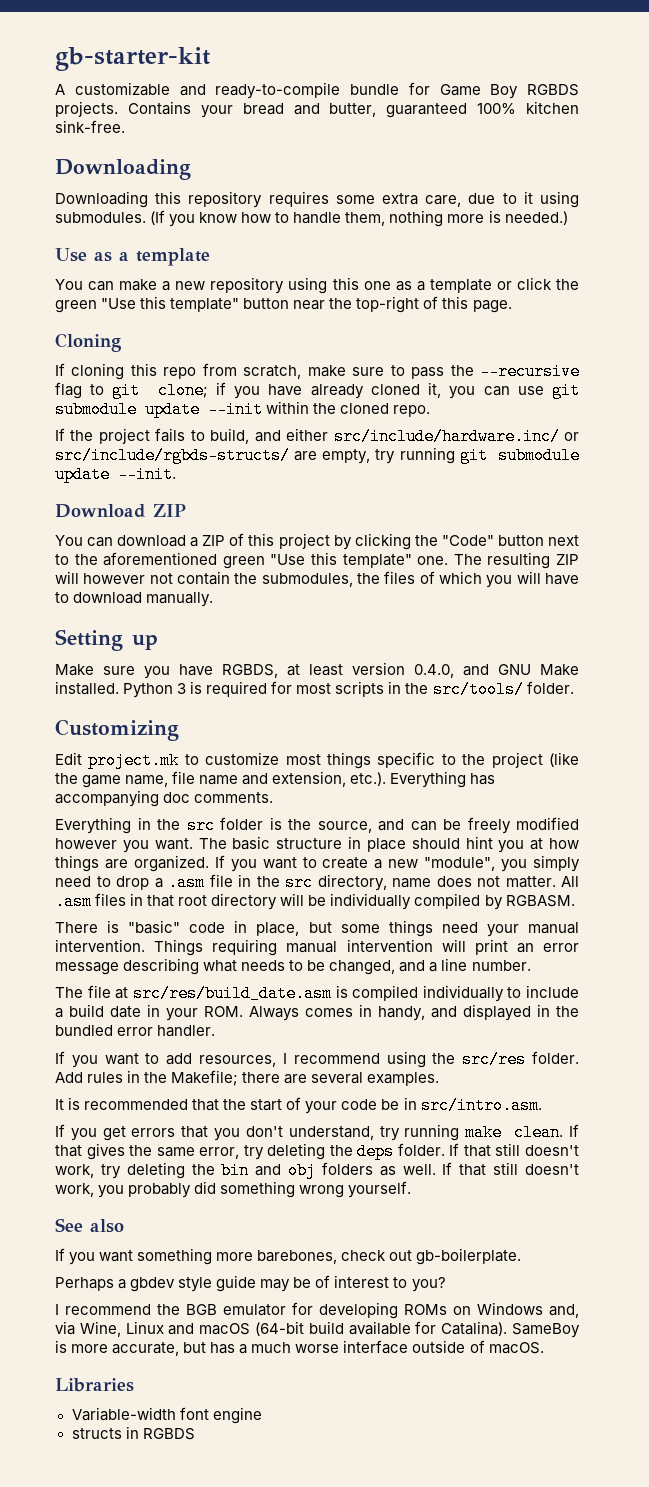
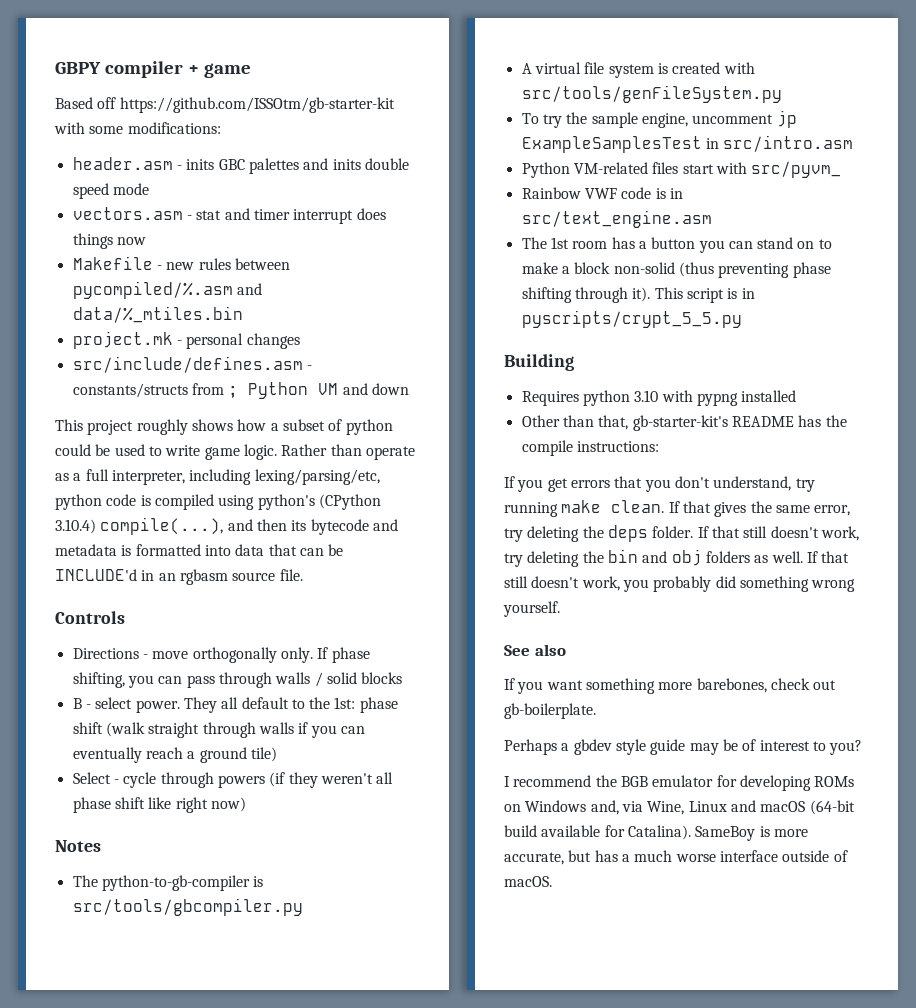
[55,47,211,71] [55,82,579,99] [55,101,579,118] [55,120,125,133] [55,159,191,180] [55,191,579,208] [55,210,568,227] [55,248,210,266] [55,277,579,294] [55,296,512,313] [55,333,121,352] [55,363,580,380] [55,382,580,399] [55,401,431,418] [55,428,579,445] [55,447,581,464] [55,466,176,483] [55,504,186,518] [55,533,579,550] [55,552,580,569] [55,571,579,588] [55,592,214,607] [55,629,158,651] [55,662,579,679] [55,681,574,698] [55,719,179,741] [55,752,579,769] [55,771,496,788] [55,790,274,807] [55,817,579,834] [55,836,579,853] [55,855,581,872] [55,874,579,891] [55,893,575,910] [55,920,580,937] [55,939,579,956] [55,958,531,975] [55,985,579,1002] [55,1004,579,1021] [55,1025,216,1037] [55,1051,579,1068] [55,1070,440,1086] [55,1097,542,1114] gb-starter-kit // A customizable and ready-to-compile bundle for Game Boy RGBDS projects. Contains your bread and butter, guaranteed 100% kitchen sink-free. // Downloading // Downloading this repository requires some extra care, due to it using submodules. (If you know how to handle them, nothing more is needed.) // Use as a template // You can make a new repository using this one as a template or click the green "Use this template" button near the top-right of this page. // Cloning // If cloning this repo from scratch, make sure to pass the --recursive flag to git clone; if you have already cloned it, you can use git submodule update --init within the cloned repo. // If the project fails to build, and either src/include/hardware.inc/ or src/include/rgbds-structs/ are empty, try running git submodule update --init. // Download ZIP // You can download a ZIP of this project by clicking the "Code" button next to the aforementioned green "Use this template" one. The resulting ZIP will however not contain the submodules, the files of which you will have to download manually. // Setting up // Make sure you have RGBDS, at least version 0.4.0, and GNU Make installed. Python 3 is required for most scripts in the src/tools/ folder. // Customizing // Edit project.mk to customize most things specific to the project (like the game name, file name and extension, etc.). Everything has accompanying doc comments. // Everything in the src folder is the source, and can be freely modified however you want. The basic structure in place should hint you at how things are organized. If you want to create a new "module", you simply need to drop a .asm file in the src directory, name does not matter. All .asm files in that root directory will be individually compiled by RGBASM. // There is "basic" code in place, but some things need your manual intervention. Things requiring manual intervention will print an error message describing what needs to be changed, and a line number. // The file at src/res/build_date.asm is compiled individually to include a build date in your ROM. Always comes in handy, and displayed in the bundled error handler. // If you want to add resources, I recommend using the src/res folder. Add rules in the Makefile; there are several examples. // It is recommended that the start of your code be in src/intro.asm. -> [55,61,251,78] [55,97,395,113] [54,122,221,134] [72,157,409,174] [72,183,149,199] [72,207,386,224] [72,233,146,249] [72,256,290,270] [72,281,262,299] [72,306,243,323] [72,331,300,349] [72,356,312,373] [72,382,409,399] [55,419,393,435] [55,444,415,460] [55,469,380,485] [55,494,381,510] [55,517,398,535] [55,544,344,556] [55,569,303,585] [55,611,125,624] [72,647,370,663] [72,672,403,688] [72,697,398,713] [72,722,365,738] [72,747,277,763] [72,772,394,788] [72,797,246,813] [55,840,101,852] [72,875,264,891] [72,898,303,916] [521,62,755,78] [521,85,782,103] [521,110,797,128] [521,135,854,153] [521,161,842,178] [521,187,683,199] [521,210,712,228] [521,237,832,253] [521,262,831,278] [521,287,755,303] [521,310,742,328] [504,354,574,371] [521,390,797,406] [521,415,847,431] [521,440,659,456] GBPY compiler + game // Based off https://github.com/ISSOtm/gb-starter-kit with some modifications: // header.asm - inits GBC palettes and inits double speed mode // vectors.asm - stat and timer interrupt does things now // Makefile - new rules between pycompiled/%.asm and data/%_mtiles.bin // project.mk - personal changes // src/include/defines.asm - constants/structs from ; Python VM and down // This project roughly shows how a subset of python could be used to write game logic. Rather than operate as a full interpreter, including lexing/parsing/etc, python code is compiled using python's (CPython 3.10.4) compile(...), and then its bytecode and metadata is formatted into data that can be INCLUDE'd in an rgbasm source file. // Controls // Directions - move orthogonally only. If phase shifting, you can pass through walls / solid blocks // B - select power. They all default to the 1st: phase shift (walk straight through walls if you can eventually reach a ground tile) // Select - cycle through powers (if they weren't all phase shift like right now) // Notes // The python-to-gb-compiler is src/tools/gbcompiler.py // A virtual file system is created with src/tools/genFileSystem.py // To try the sample engine, uncomment jp ExampleSamplesTest in src/intro.asm // Python VM-related files start with src/pyvm_ // Rainbow VWF code is in src/text_engine.asm // The 1st room has a button you can stand on to make a block non-solid (thus preventing phase shifting through it). This script is in pyscripts/crypt_5_5.py // Building // Requires python 3.10 with pypng installed // Other than that, gb-starter-kit's README has the compile instructions:
[55,1378,134,1392] [71,1407,262,1424] [71,1426,195,1440] // Libraries // Variable-width font engine // structs in RGBDS -> (552, 881) none

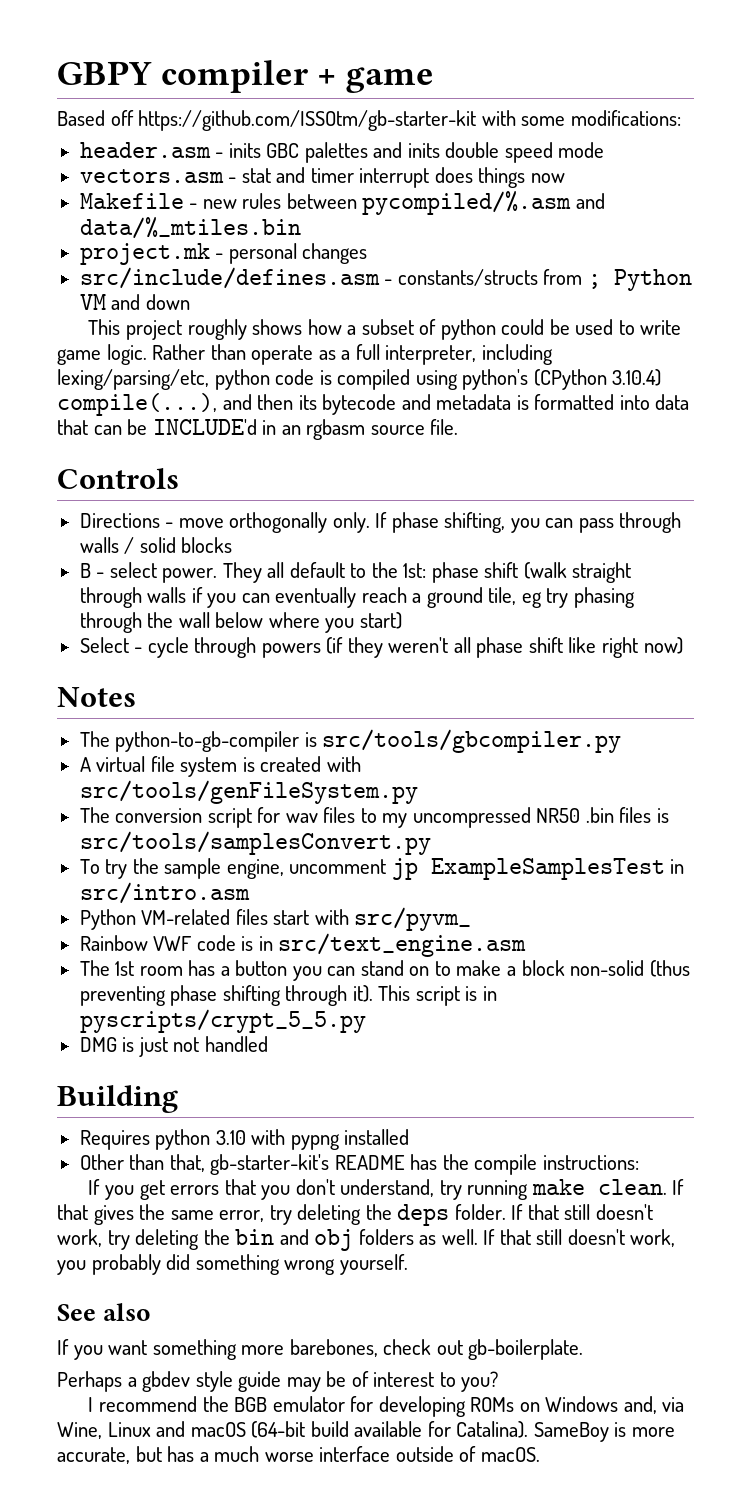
[250,747,277,762] tile) -> [488,587,635,608] [79,612,402,633] tile, eg try phasing through the wall below where you start)
(782, 94) none -> [79,807,669,828] [79,831,431,855] // The conversion script for wav files to my uncompressed NR50 .bin files is src/tools/samplesConvert.py
(742, 319) none -> [79,1036,268,1057] // DMG is just not handled

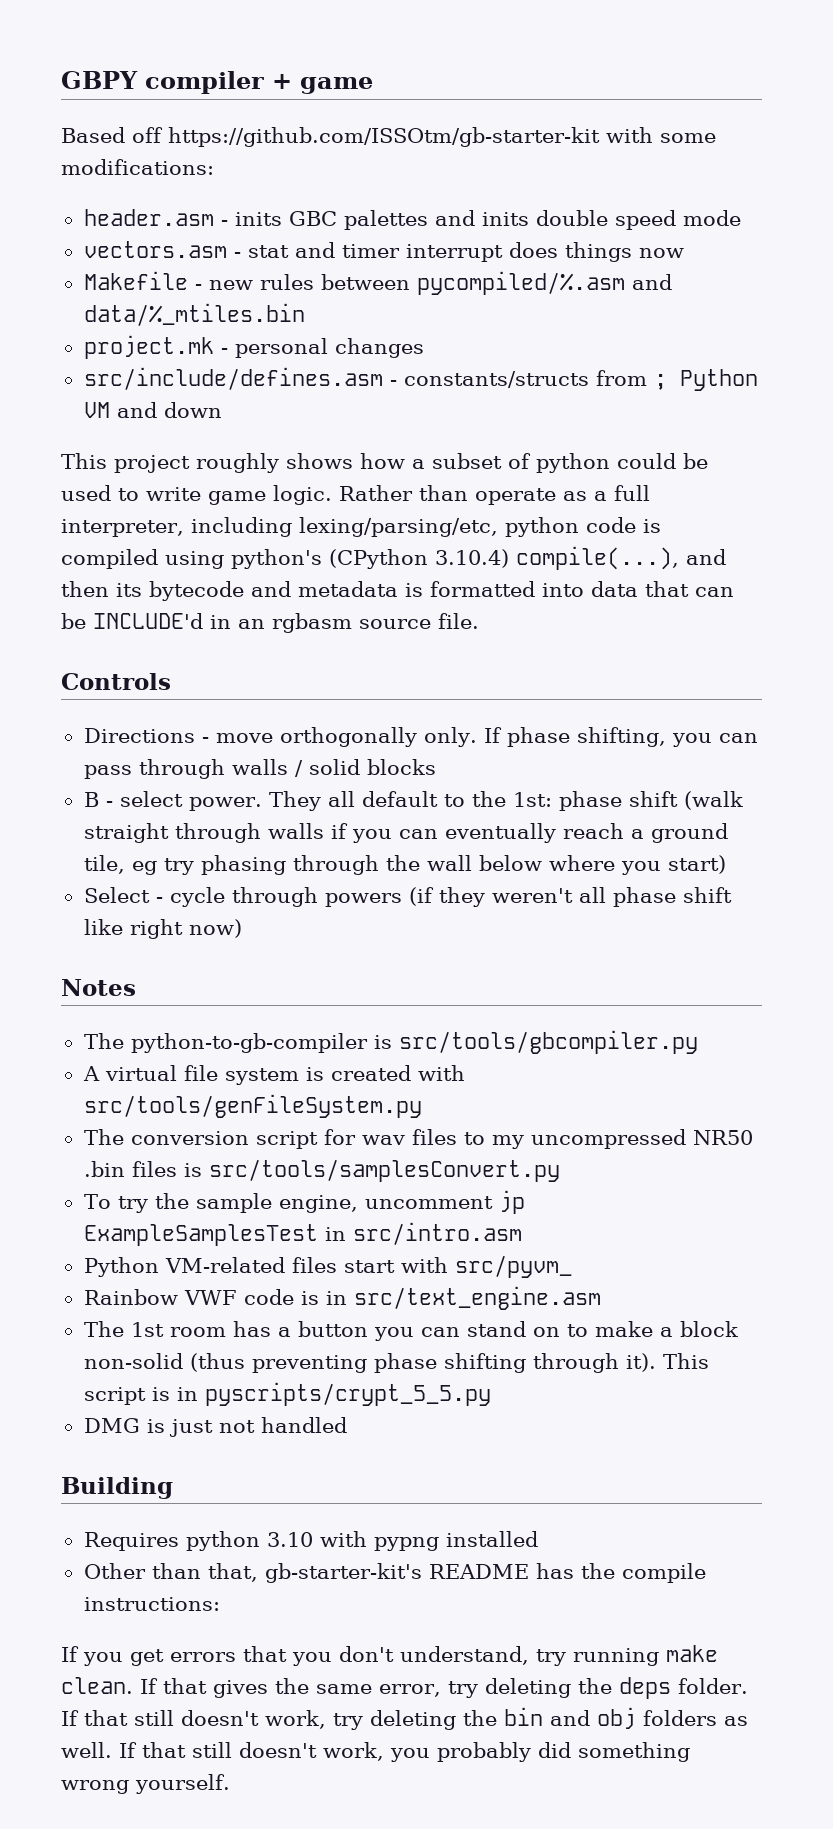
[57,1303,152,1321] [57,1339,584,1360] [57,1371,499,1392] [88,1396,685,1417] [57,1421,675,1442] [57,1446,540,1464] // See also // If you want something more barebones, check out gb-boilerplate. // Perhaps a gbdev style guide may be of interest to you? // I recommend the BGB emulator for developing ROMs on Windows and, via Wine, Linux and macOS (64-bit build available for Catalina). SameBoy is more accurate, but has a much worse interface outside of macOS. -> (230, 1784) none

